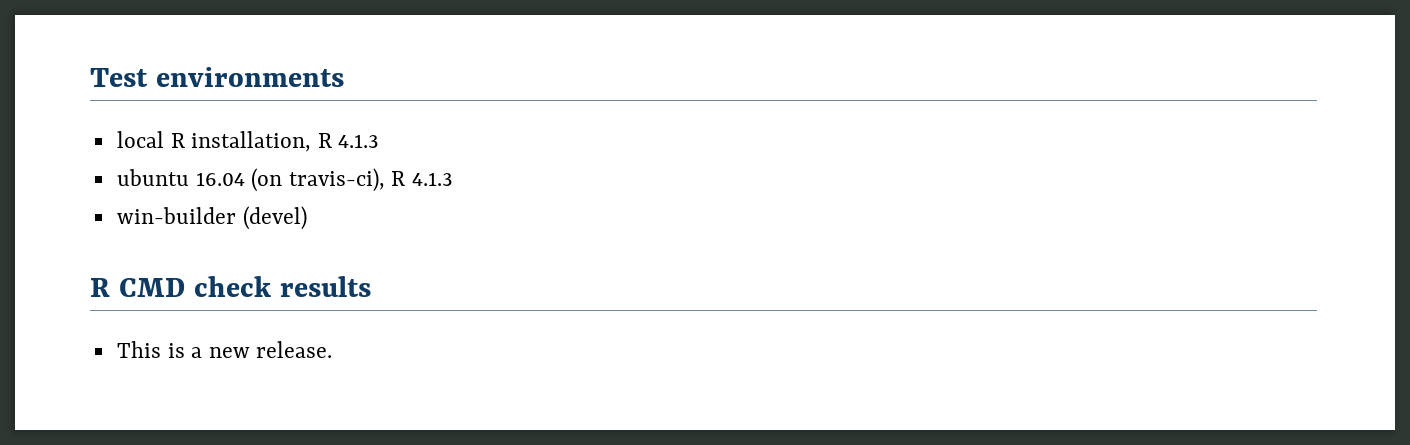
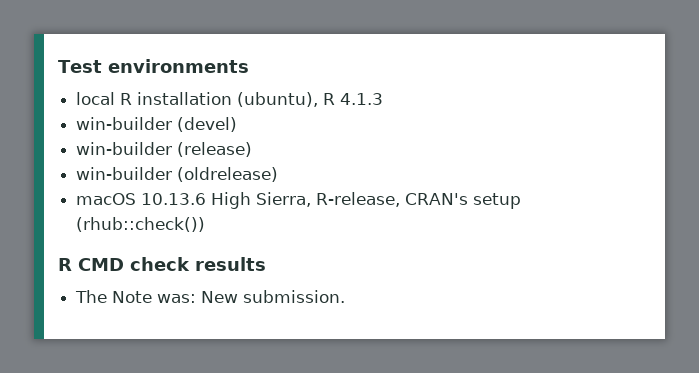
[191,131,380,152] [116,168,454,192] [116,206,307,230] installation, R 4.1.3 // ubuntu 16.04 (on travis-ci), R 4.1.3 // win-builder (devel) -> [137,92,384,107] [76,117,238,132] [76,142,253,157] [76,167,279,182] [76,192,522,209] [76,217,206,232] installation (ubuntu), R 4.1.3 // win-builder (devel) // win-builder (release) // win-builder (oldrelease) // macOS 10.13.6 High Sierra, R-release, CRAN's setup (rhub::check())
[116,341,333,358] This is a new release. -> [75,290,346,303] The Note was: New submission.

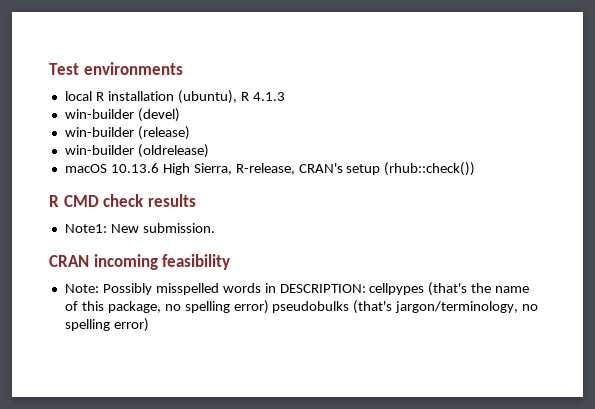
[75,290,197,303] The Note was: -> [64,224,107,233] Note1:
(346, 296) none -> [49,254,231,270] [64,282,530,296] [64,300,539,314] [64,318,149,332] // CRAN incoming feasibility // Note: Possibly misspelled words in DESCRIPTION: cellpypes (that's the name of this package, no spelling error) pseudobulks (that's jargon/terminology, no spelling error)

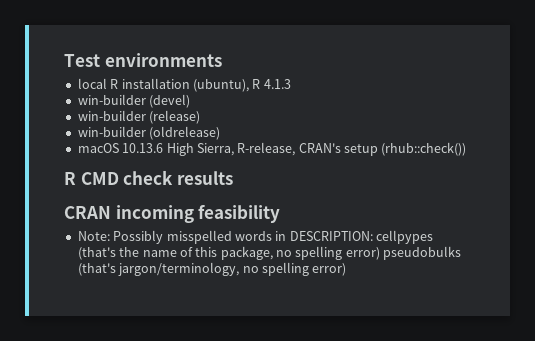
[64,223,215,233] // Note1: New submission. -> (233, 178) none

